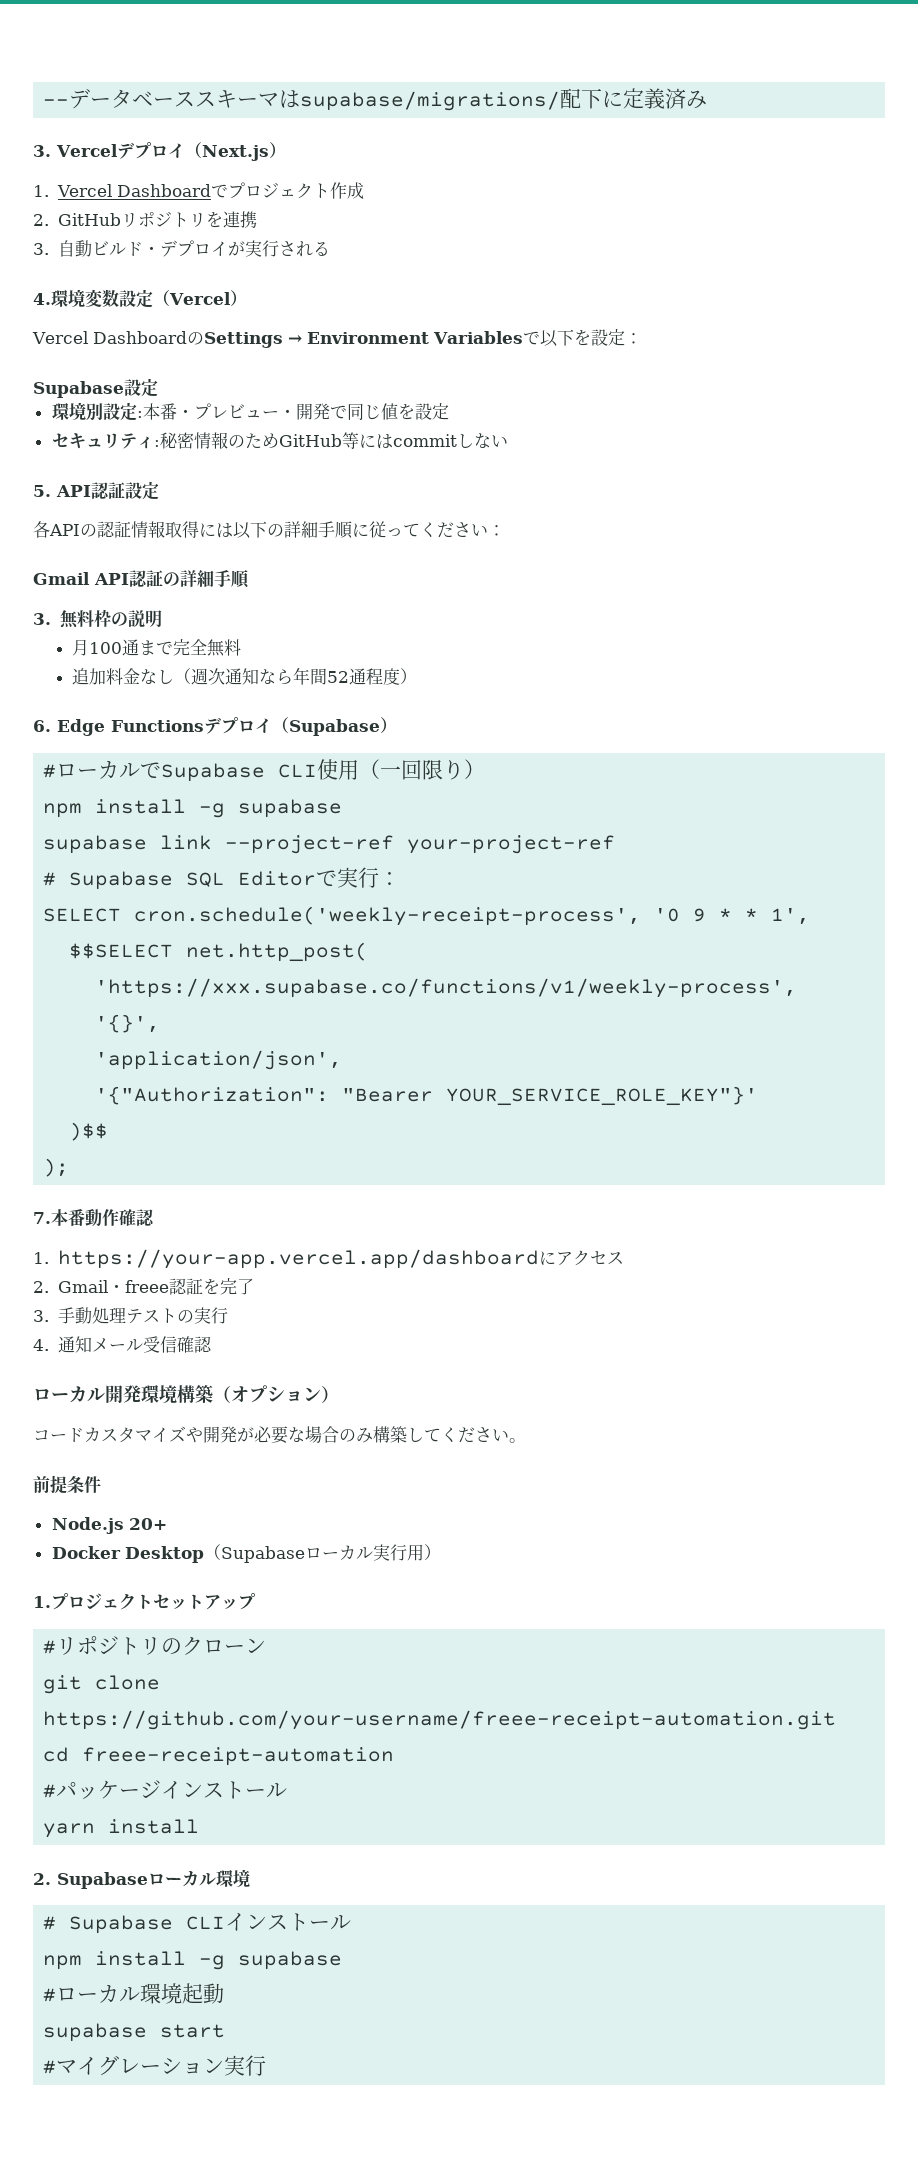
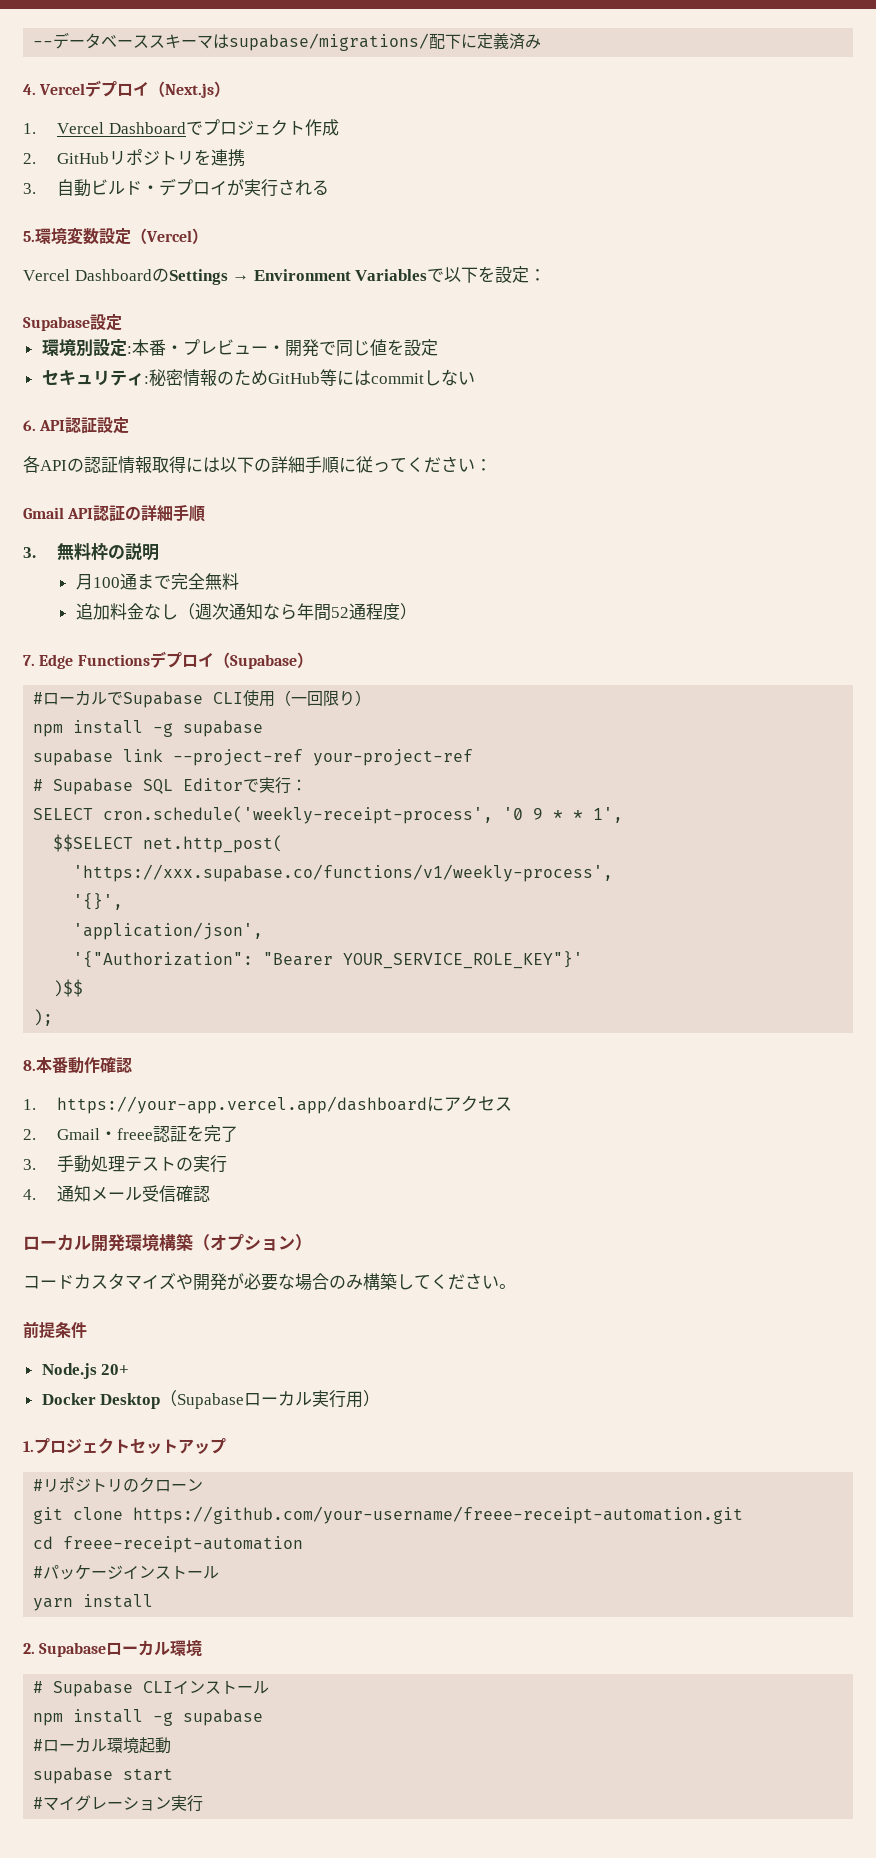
[33,145,51,157] 3. -> [23,84,36,95] 4.
[33,293,51,305] 4. -> [23,231,35,242] 5.
[33,485,51,497] 5. -> [23,420,36,431] 6.
[33,720,51,732] 6. -> [23,655,35,666] 7.
[33,1212,51,1224] 7. -> [23,1060,36,1071] 8.

